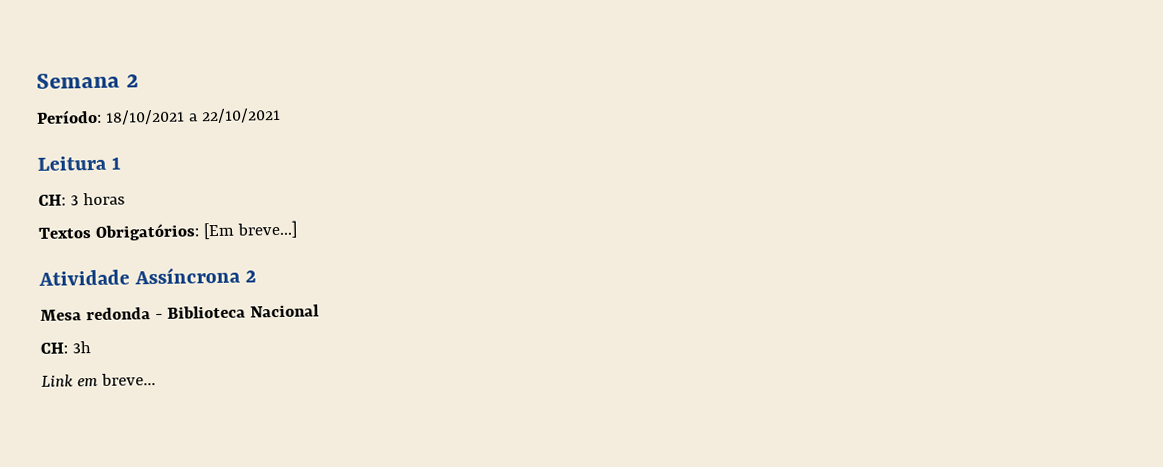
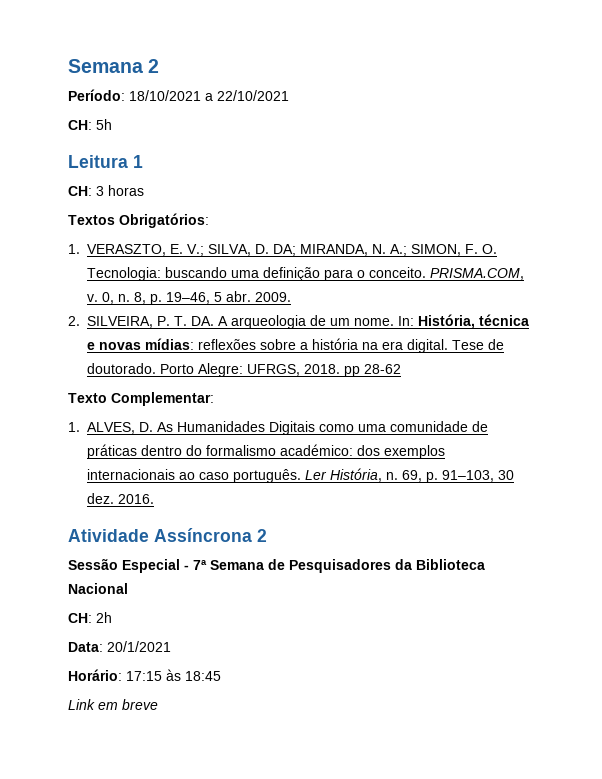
(281, 115) none -> [68,119,112,130] // CH: 5h
[202,220,298,240] [38,266,257,286] [40,304,320,321] [40,341,91,354] [Em breve...] // Atividade Assíncrona 2 // Mesa redonda - Biblioteca Nacional // CH: 3h -> [68,244,497,256] [87,267,524,281] [87,291,291,305] [68,314,529,329] [87,338,504,353] [87,363,401,377] [68,392,214,406] [68,421,488,435] [87,444,445,459] [87,468,514,483] [87,493,154,504] [68,528,267,542] [68,558,485,573] [68,583,128,594] [68,612,112,623] [68,641,171,652] [68,669,221,681] // 1. VERASZTO, E. V.; SILVA, D. DA; MIRANDA, N. A.; SIMON, F. O. Tecnologia: buscando uma definição para o conceito. PRISMA.COM, v. 0, n. 8, p. 19–46, 5 abr. 2009. // 2. SILVEIRA, P. T. DA. A arqueologia de um nome. In: História, técnica e novas mídias: reflexões sobre a história na era digital. Tese de doutorado. Porto Alegre: UFRGS, 2018. pp 28-62 // Texto Complementar: // 1. ALVES, D. As Humanidades Digitais como uma comunidade de práticas dentro do formalismo académico: dos exemplos internacionais ao caso português. Ler História, n. 69, p. 91–103, 30 dez. 2016. // Atividade Assíncrona 2 // Sessão Especial - 7ª Semana de Pesquisadores da Biblioteca Nacional // CH: 2h // Data: 20/1/2021 // Horário: 17:15 às 18:45
[100,373,156,386] breve... -> [122,699,158,710] breve

